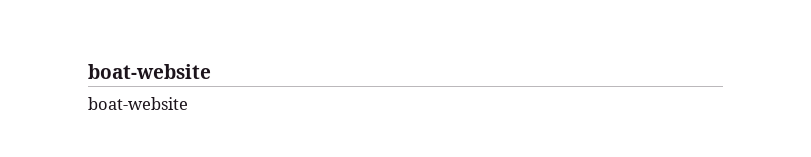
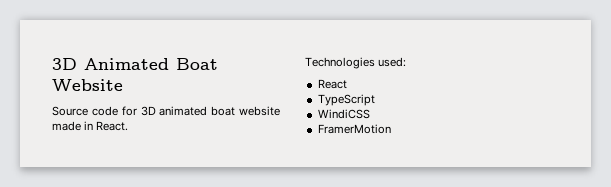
[88,64,211,79] [88,97,188,110] boat-website // boat-website -> [52,58,218,70] [52,79,123,91] [52,106,280,116] [52,121,129,131] [305,57,407,69] [317,79,347,89] [317,94,375,106] [317,109,370,119] [317,124,391,134] 3D Animated Boat Website // Source code for 3D animated boat website made in React. // Technologies used: // React // TypeScript // WindiCSS // FramerMotion

